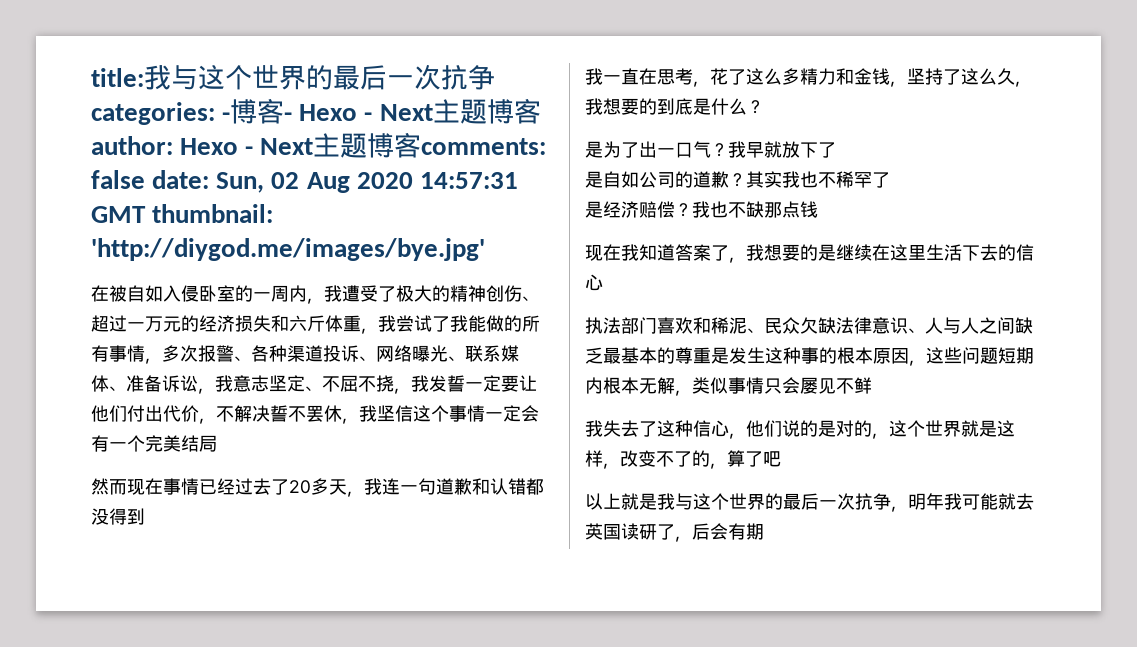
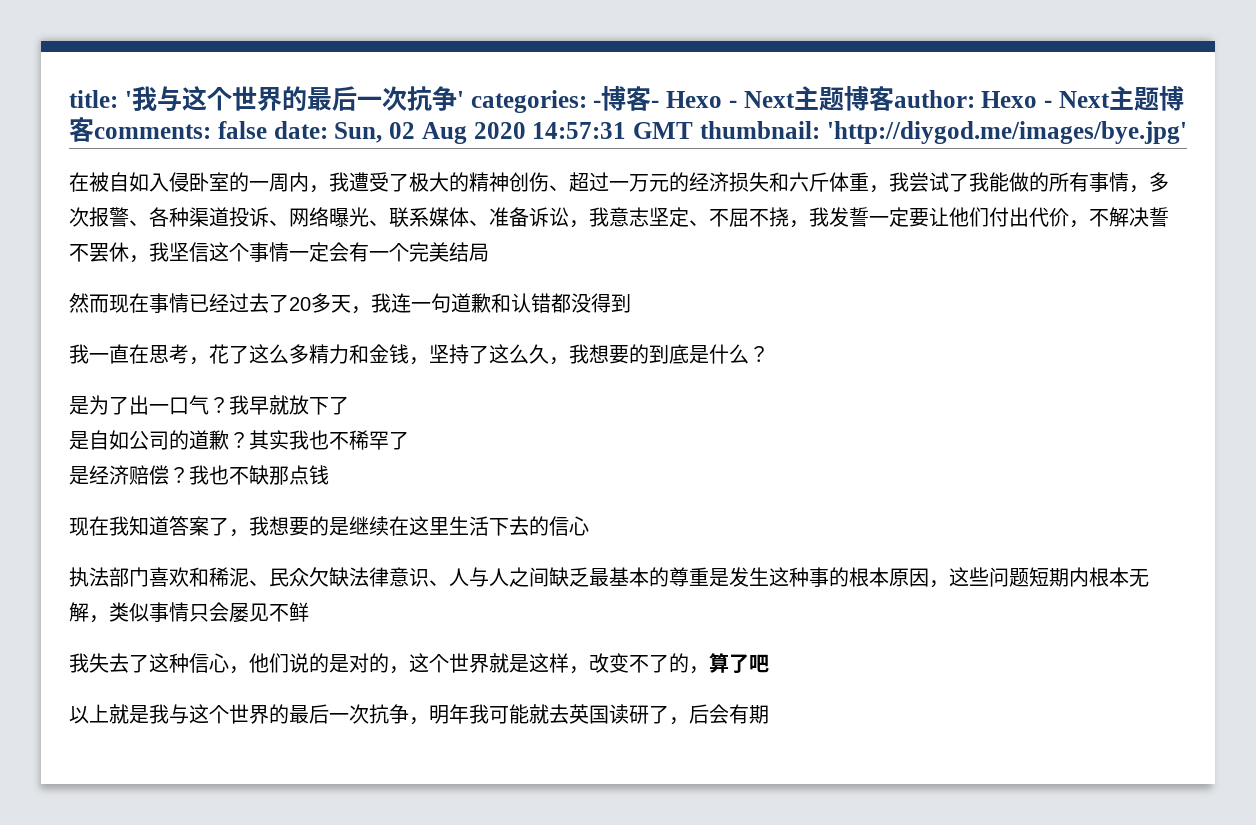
[144,64,495,90] 我与这个世界的最后一次抗争 -> [124,86,464,111] '我与这个世界的最后一次抗争'

